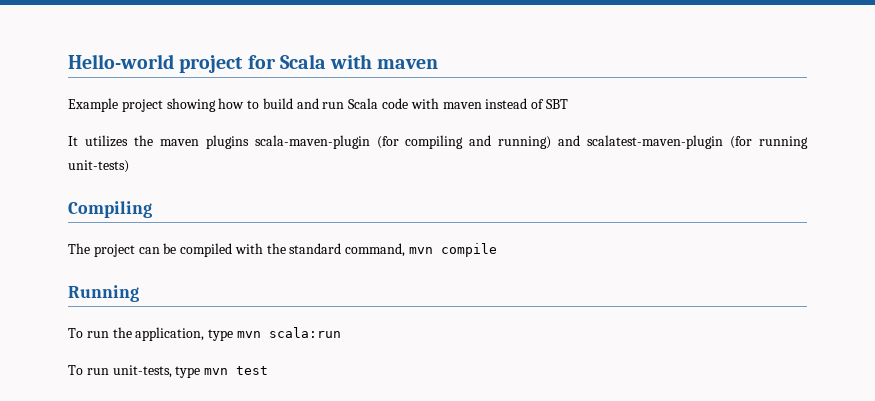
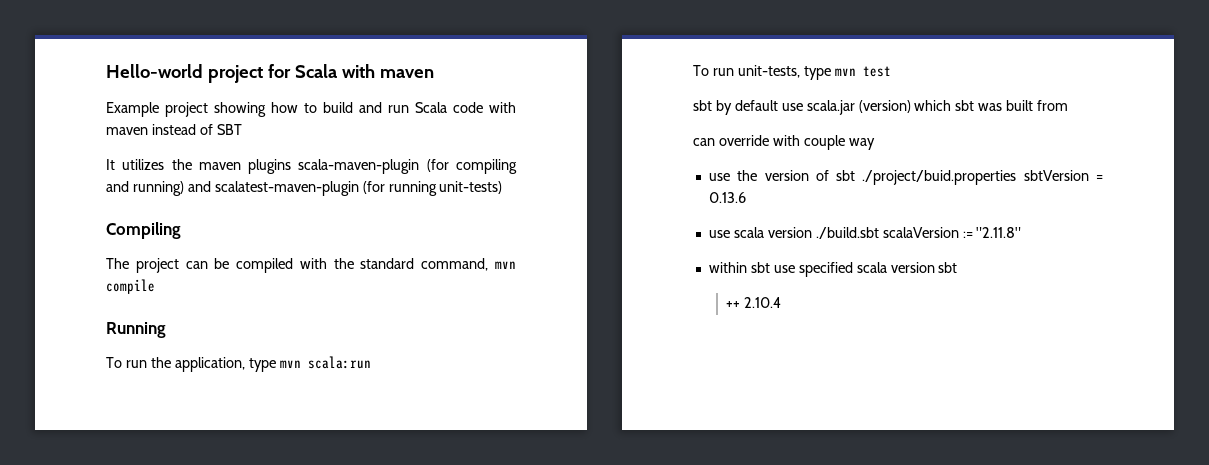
(269, 370) none -> [693,100,1069,115] [693,135,875,150] [708,170,1103,185] [708,192,746,203] [708,227,1022,239] [708,262,958,277] [726,297,782,308] // sbt by default use scala.jar (version) which sbt was built from // can override with couple way // use the version of sbt ./project/buid.properties sbtVersion = 0.13.6 // use scala version ./build.sbt scalaVersion := "2.11.8" // within sbt use specified scala version sbt // ++ 2.10.4

